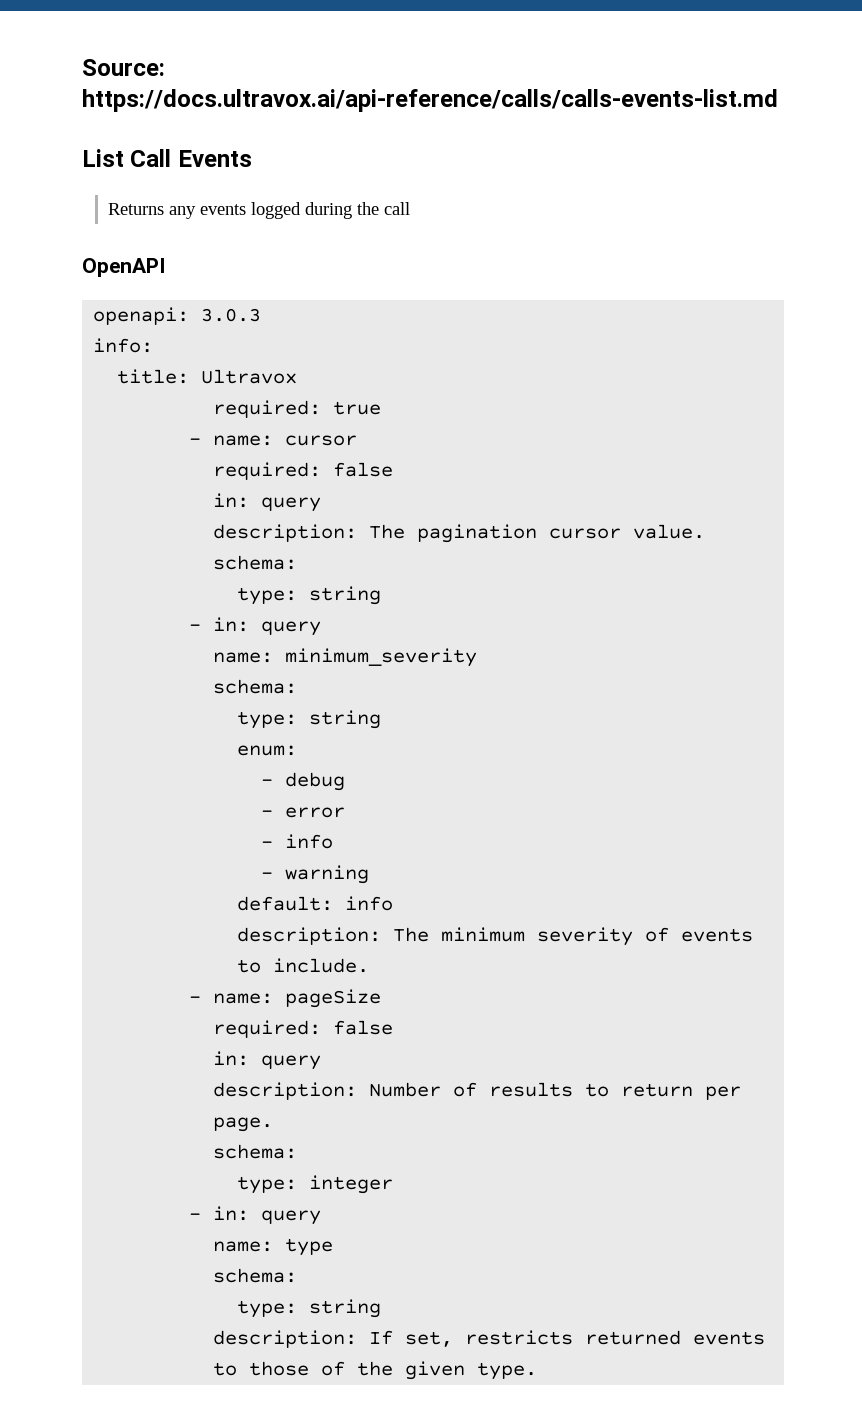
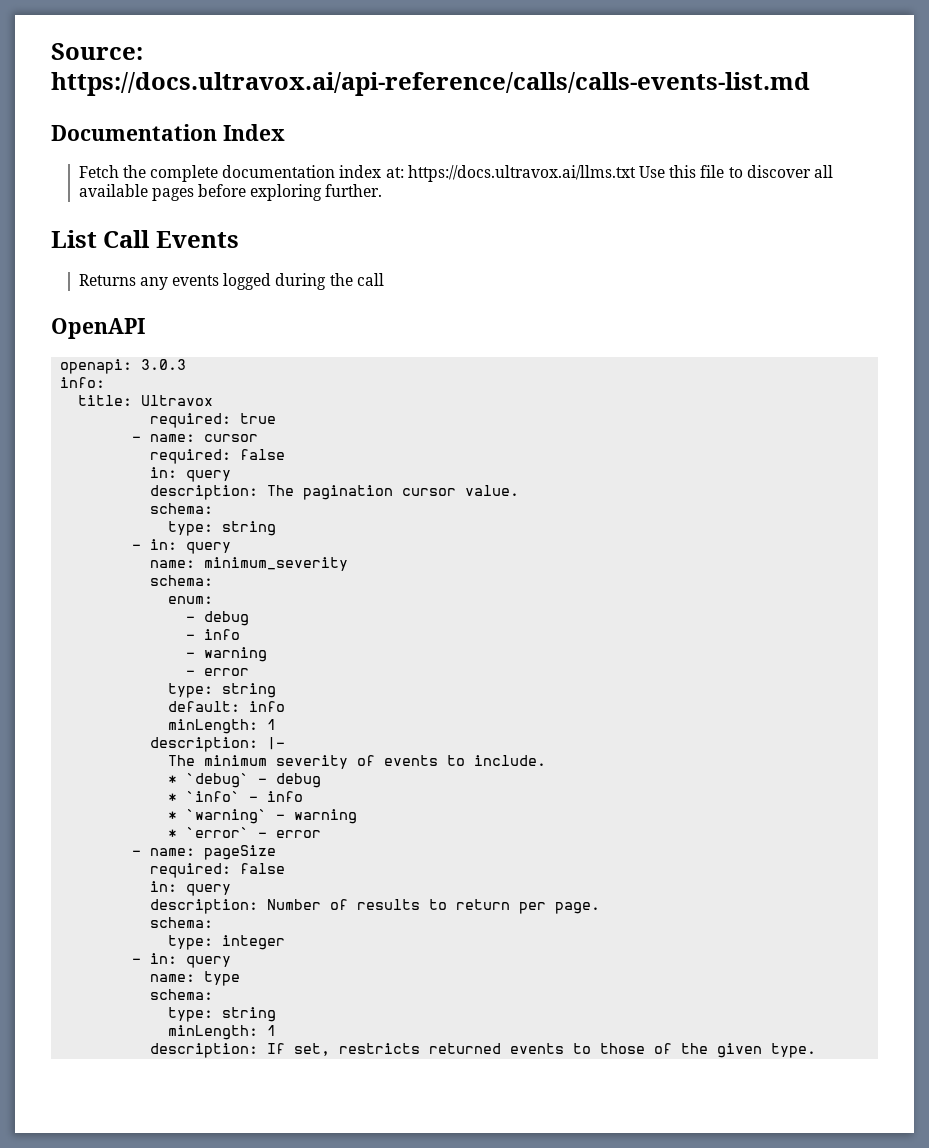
(778, 100) none -> [51,124,285,141] [78,165,833,182] [78,184,383,201] // Documentation Index // Fetch the complete documentation index at: https://docs.ultravox.ai/llms.txt Use this file to discover all available pages before exploring further.
[237,710,382,729] // type: string -> (214, 580) none
[261,807,346,818] // - error -> (250, 618) none
(370, 874) none -> [186,668,250,676] [168,683,277,698] // - error // type: string
[237,927,382,945] // description: -> [168,719,277,734] [150,737,286,752] // minLength: 1 // description: |- //
(370, 965) none -> [168,773,322,788] [168,791,304,802] [168,809,358,824] [168,827,322,838] // * `debug` - debug // * `info` - info // * `warning` - warning // * `error` - error
(382, 1308) none -> [168,1025,277,1040] // minLength: 1

